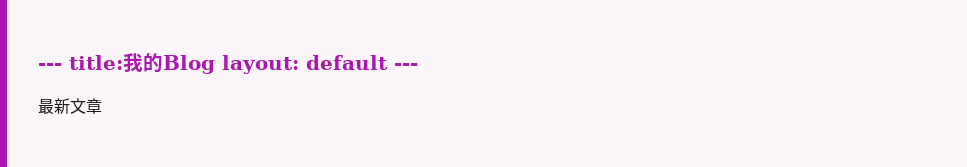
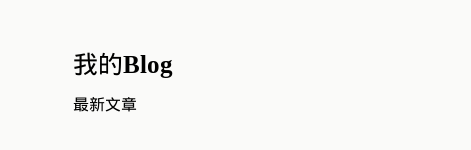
[38,55,123,70] --- title: -> (73, 64) none
[222,55,418,74] layout: default --- -> (173, 66) none

